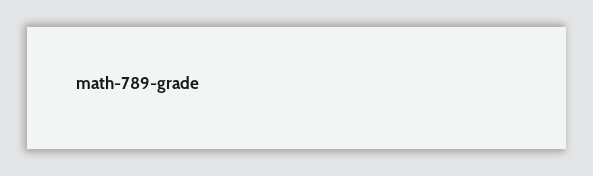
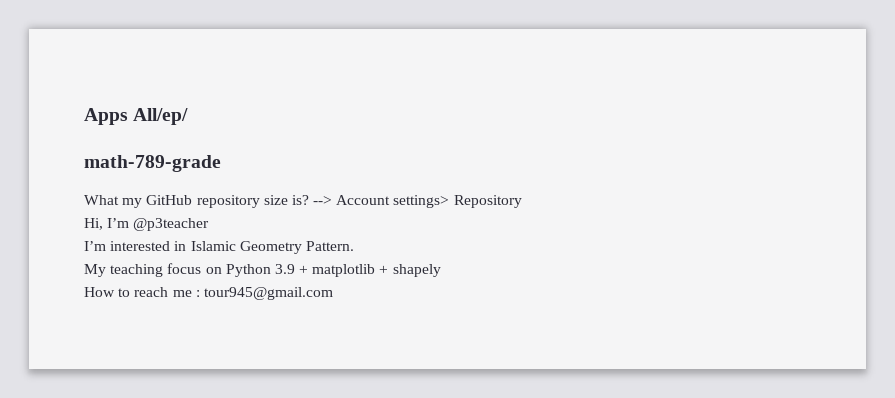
(76, 84) none -> [84,108,189,125] Apps All/ep/ //
(199, 84) none -> [84,195,522,208] [84,218,210,231] [84,241,354,254] [84,263,441,277] [84,287,333,300] // What my GitHub repository size is? --> Account settings> Repository // Hi, I’m @p3teacher // I’m interested in Islamic Geometry Pattern. // My teaching focus on Python 3.9 + matplotlib + shapely // How to reach me : tour945@gmail.com

